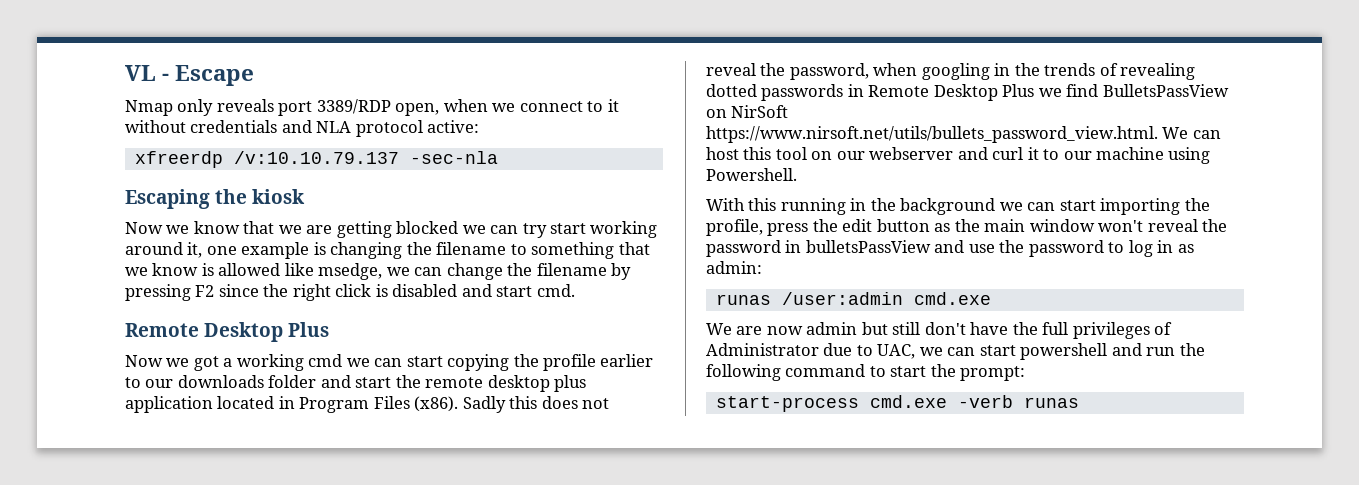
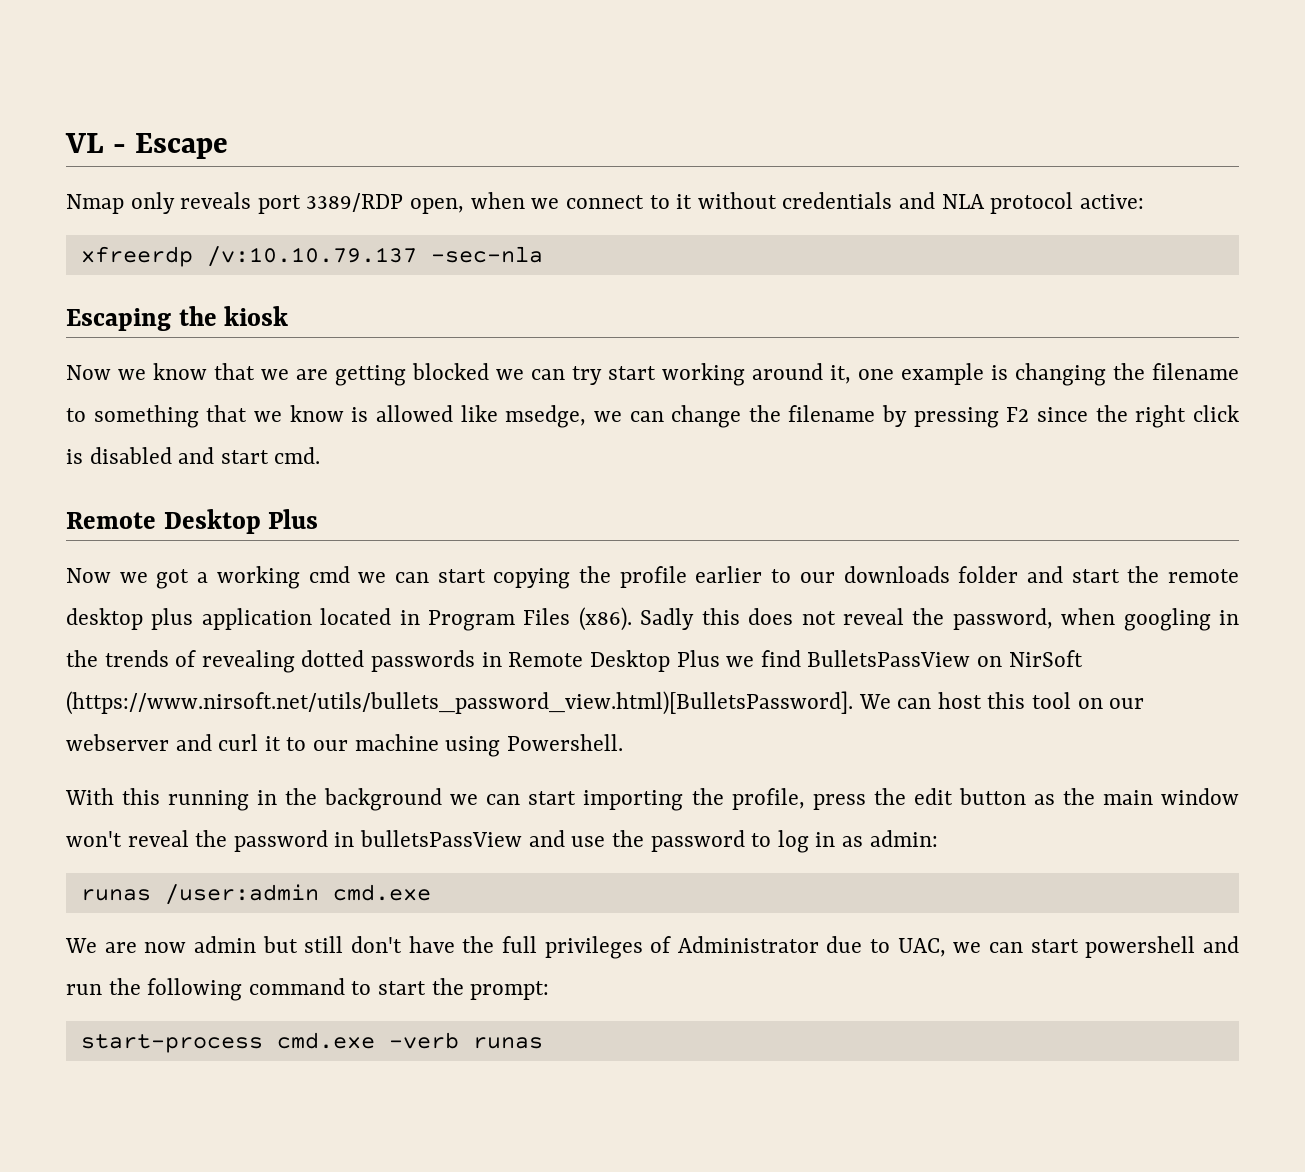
[706,126,1158,143] https://www.nirsoft.net/utils/bullets_password_view.html. -> [66,691,853,715] (https://www.nirsoft.net/utils/bullets_password_view.html)[BulletsPassword].

